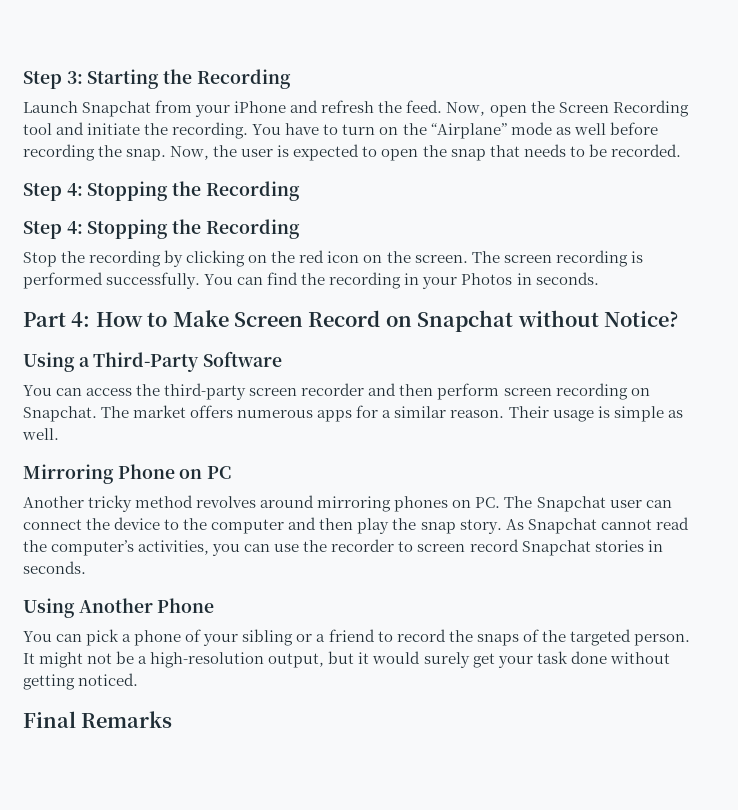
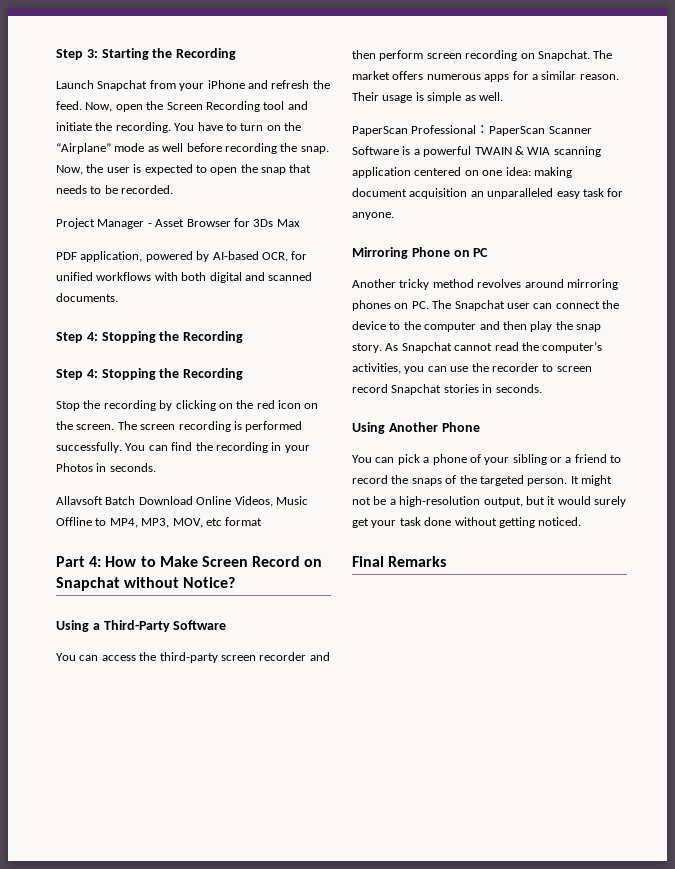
(681, 150) none -> [56,218,300,229] [56,251,308,262] [56,272,313,283] [56,293,118,302] // Project Manager - Asset Browser for 3Ds Max // PDF application, powered by AI-based OCR, for unified workflows with both digital and scanned documents.
(599, 278) none -> [56,496,308,507] [56,517,263,528] // Allavsoft Batch Download Online Videos, Music Offline to MP4, MP3, MOV, etc format
(59, 434) none -> [352,125,592,136] [352,146,601,157] [352,167,572,178] [352,188,624,199] [352,212,394,220] // PaperScan Professional：PaperScan Scanner Software is a powerful TWAIN & WIA scanning application centered on one idea: making document acquisition an unparalleled easy task for anyone.

